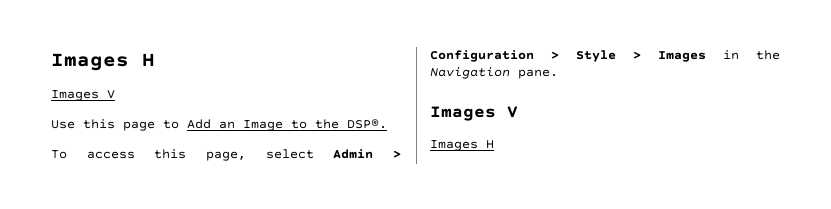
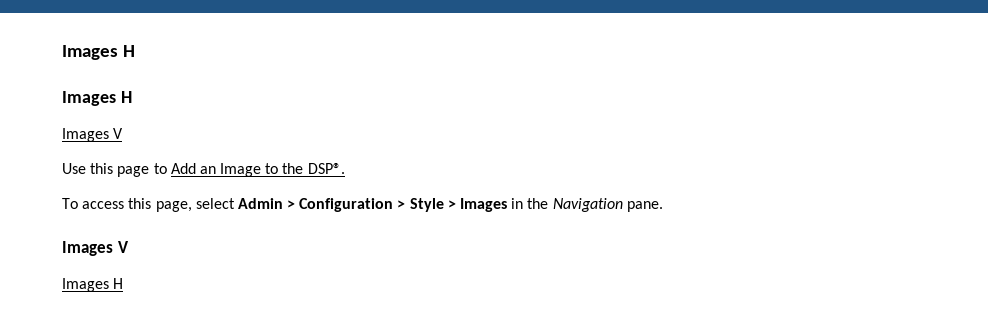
[51,53,155,71] Images H -> [62,45,136,60] [62,91,132,106] Images H // Images H

